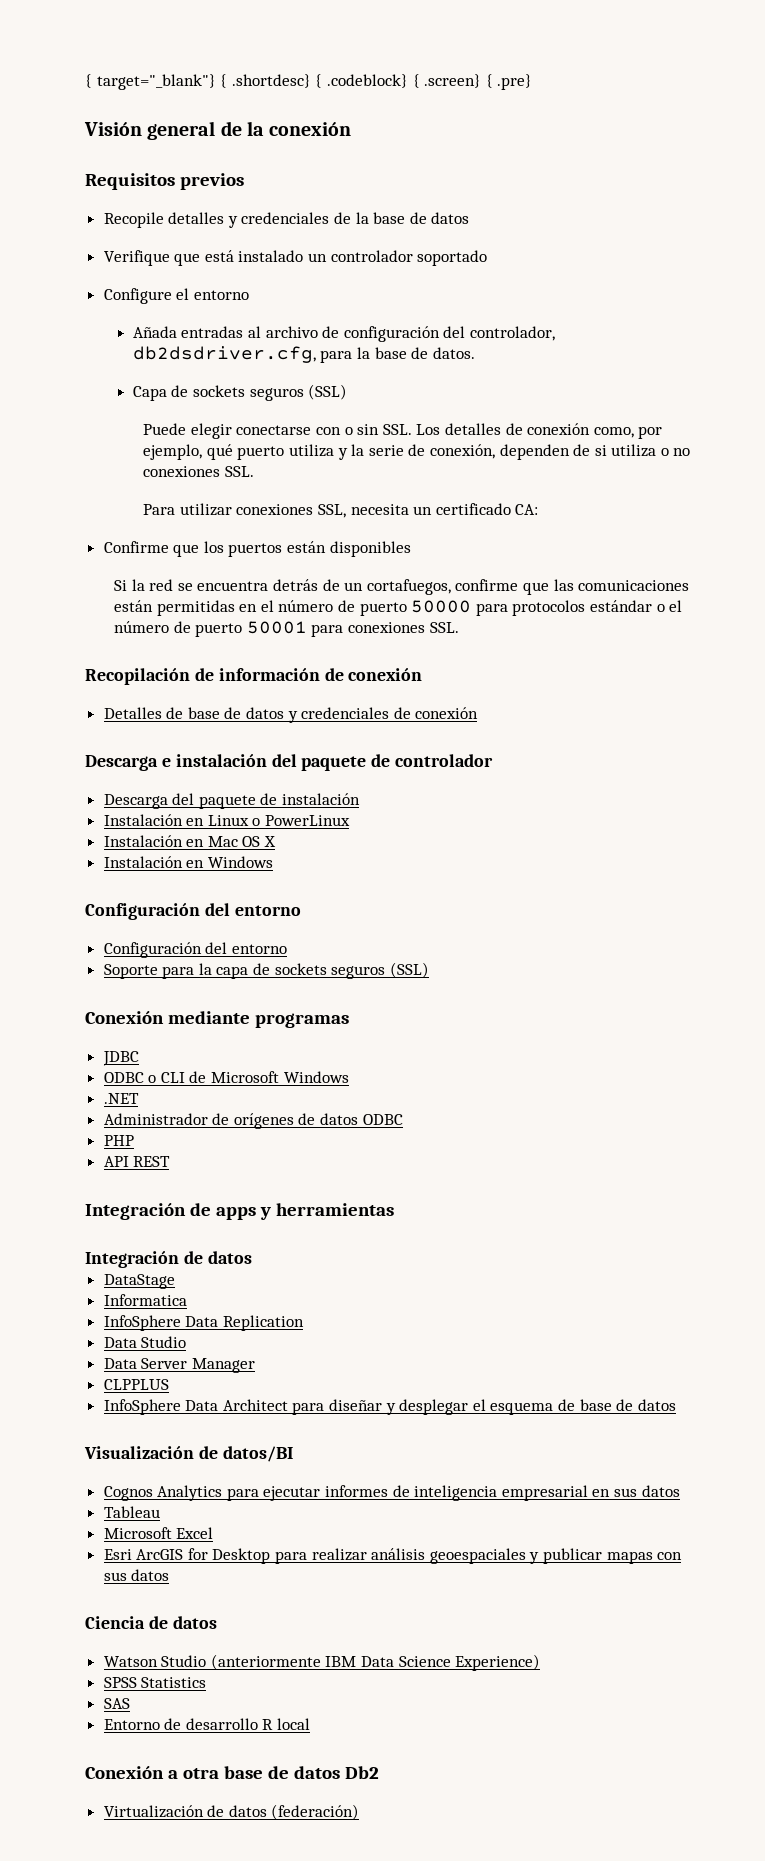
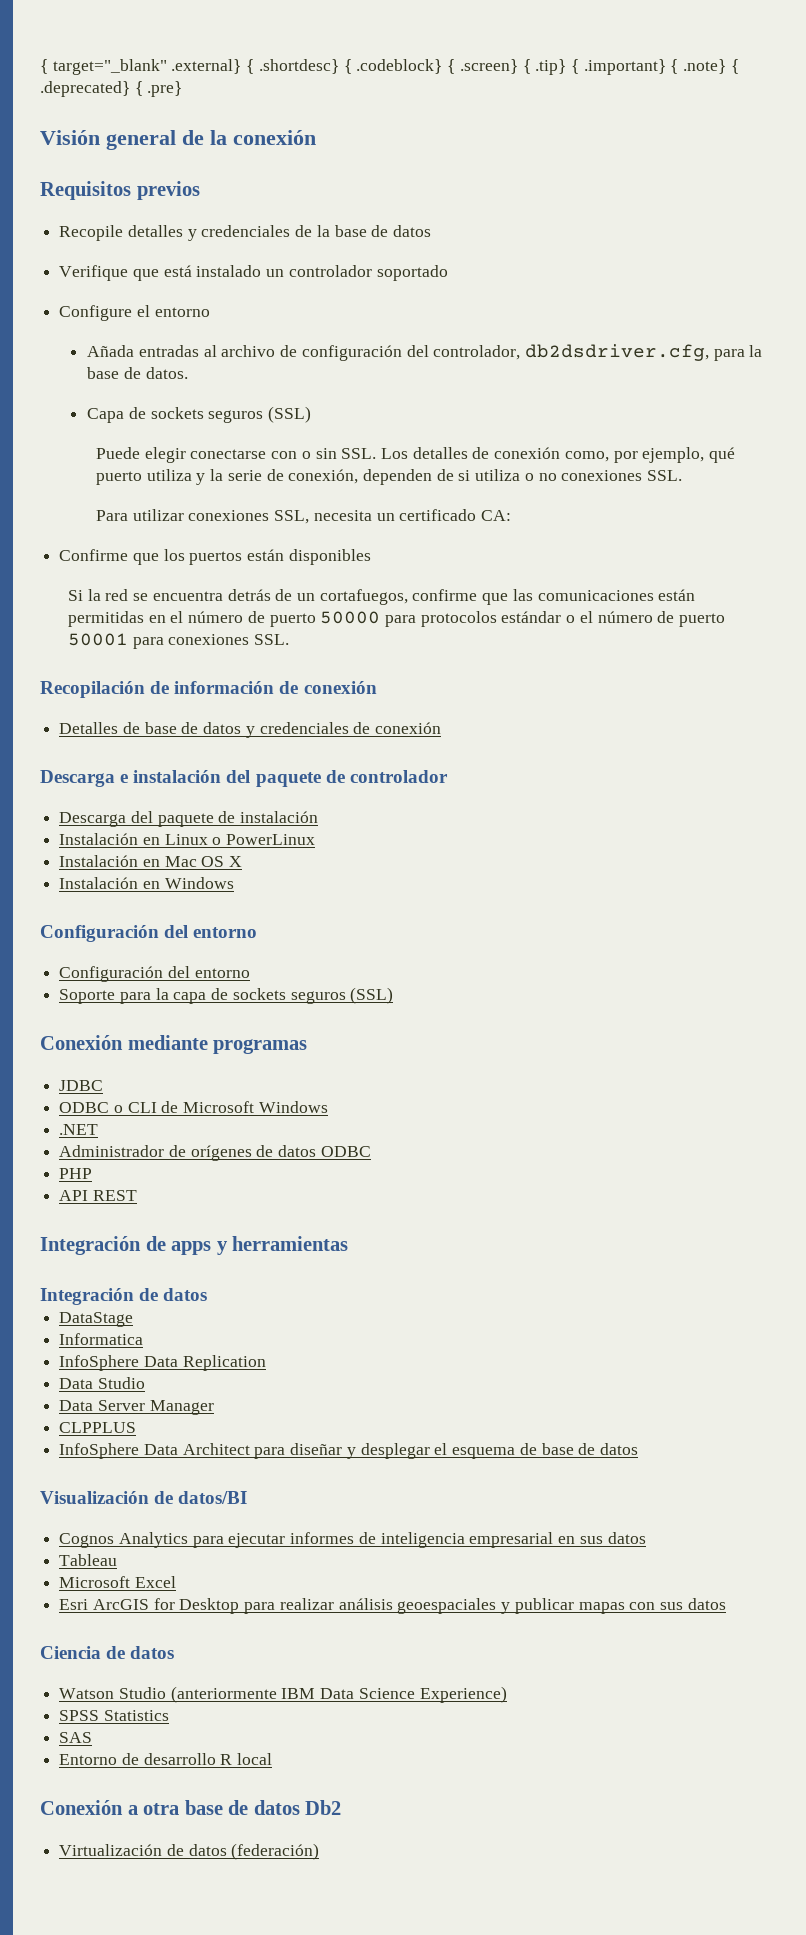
[85,74,216,90] { target="_blank"} -> [40,59,242,75] { target="_blank" .external}
(493, 81) none -> [535,59,739,75] [40,81,143,97] .tip} { .important} { .note} { .deprecated} {

